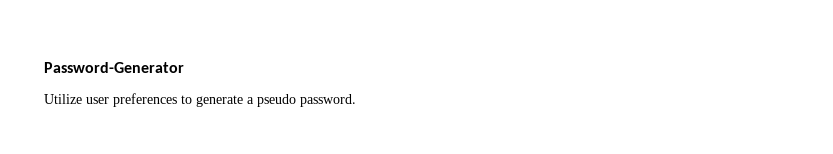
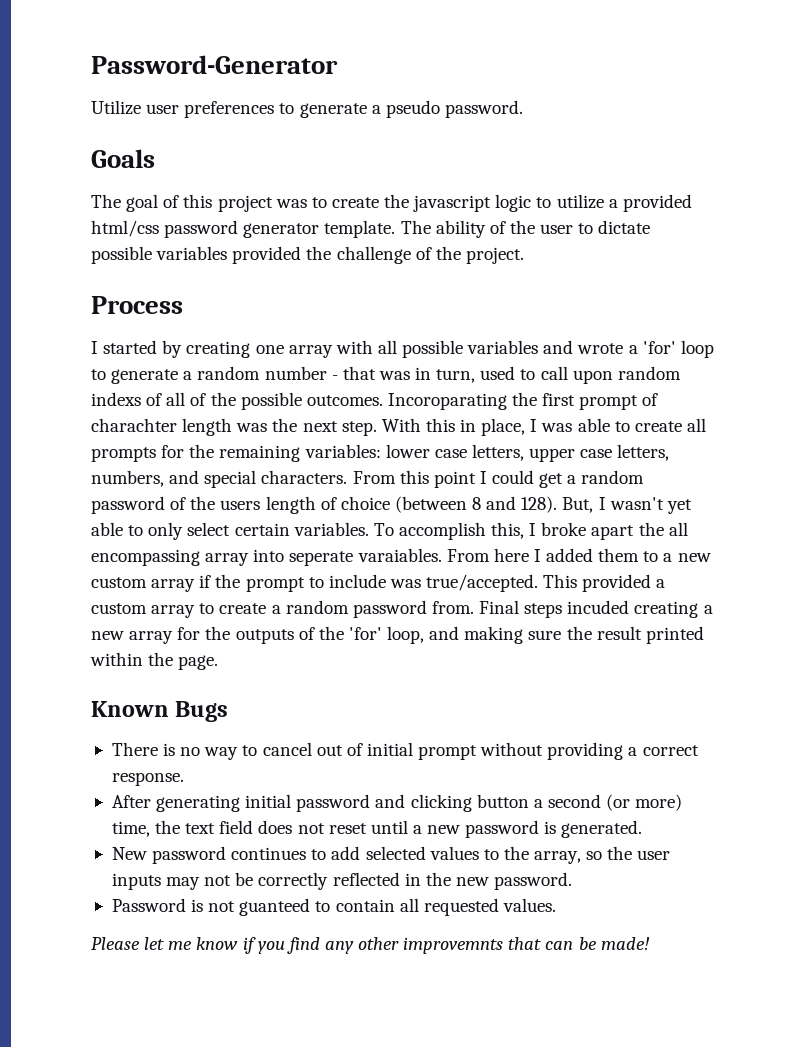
(356, 100) none -> [91,149,155,168] [91,194,692,212] [91,220,651,238] [91,246,524,264] [91,296,183,314] [91,340,714,358] [91,366,681,384] [91,392,659,410] [91,418,706,436] [91,444,670,462] [91,470,645,488] [91,496,692,514] [91,522,688,540] [91,548,711,566] [91,574,666,592] [91,600,713,618] [91,626,704,644] [90,652,219,670] [91,701,229,722] [111,742,699,760] [111,772,184,786] [111,794,683,812] [111,820,643,838] [111,846,671,864] [111,872,573,890] [111,898,556,916] [91,937,650,954] // Goals // The goal of this project was to create the javascript logic to utilize a provided html/css password generator template. The ability of the user to dictate possible variables provided the challenge of the project. // Process // I started by creating one array with all possible variables and wrote a 'for' loop to generate a random number - that was in turn, used to call upon random indexs of all of the possible outcomes. Incoroparating the first prompt of charachter length was the next step. With this in place, I was able to create all prompts for the remaining variables: lower case letters, upper case letters, numbers, and special characters. From this point I could get a random password of the users length of choice (between 8 and 128). But, I wasn't yet able to only select certain variables. To accomplish this, I broke apart the all encompassing array into seperate varaiables. From here I added them to a new custom array if the prompt to include was true/accepted. This provided a custom array to create a random password from. Final steps incuded creating a new array for the outputs of the 'for' loop, and making sure the result printed within the page. // Known Bugs // There is no way to cancel out of initial prompt without providing a correct response. // After generating initial password and clicking button a second (or more) time, the text field does not reset until a new password is generated. // New password continues to add selected values to the array, so the user inputs may not be correctly reflected in the new password. // Password is not guanteed to contain all requested values. // Please let me know if you find any other improvemnts that can be made!

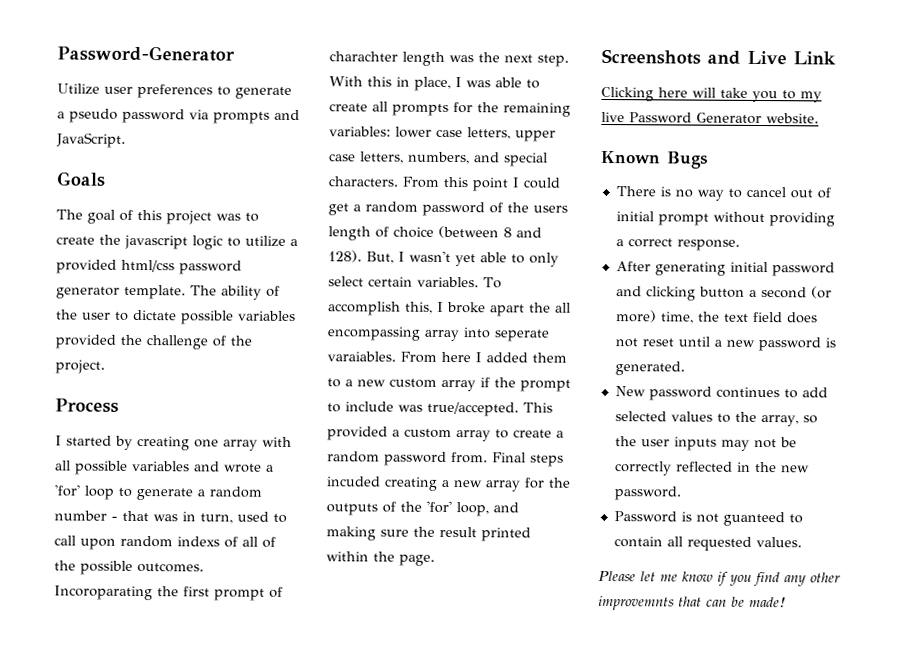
[444,100,523,118] password. -> [122,108,300,124] [56,132,126,148] password via prompts and JavaScript.
(219, 662) none -> [601,48,836,65] [601,86,822,103] [601,111,819,125] // Screenshots and Live Link // Clicking here will take you to my live Password Generator website.

